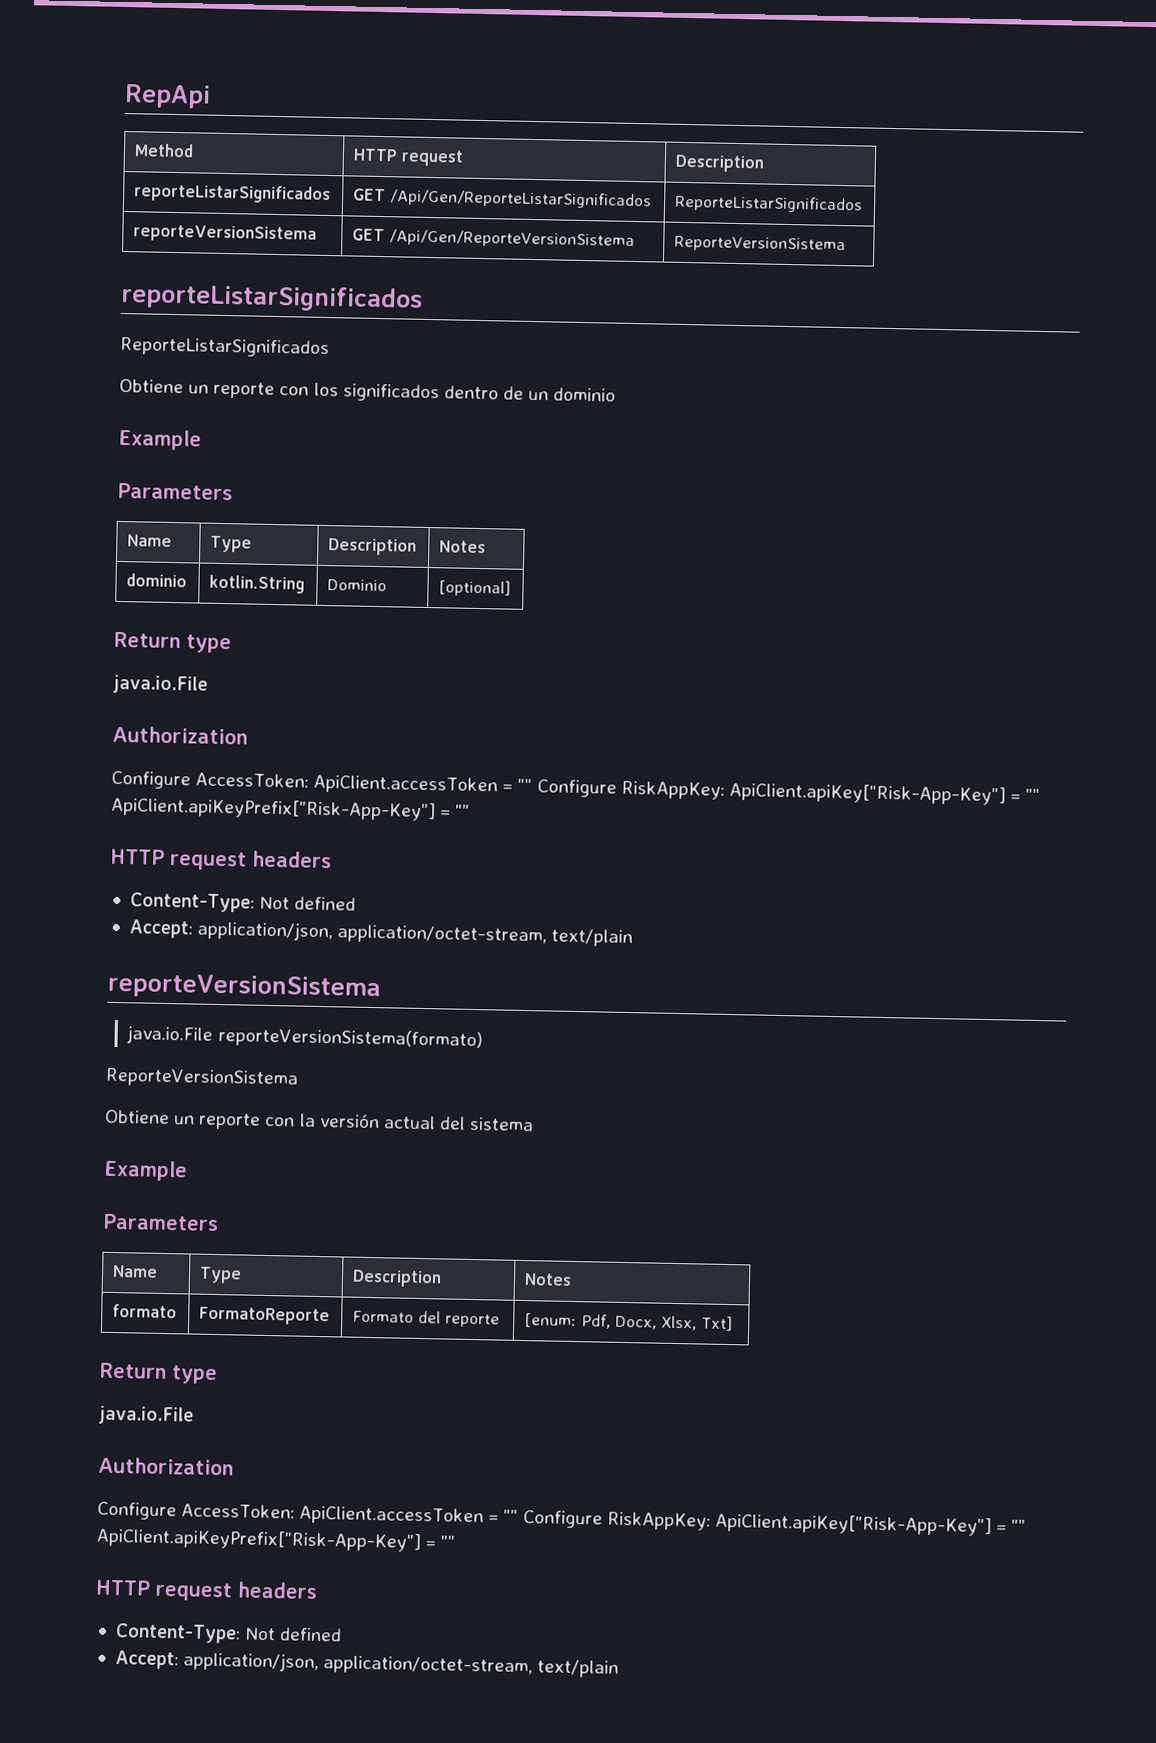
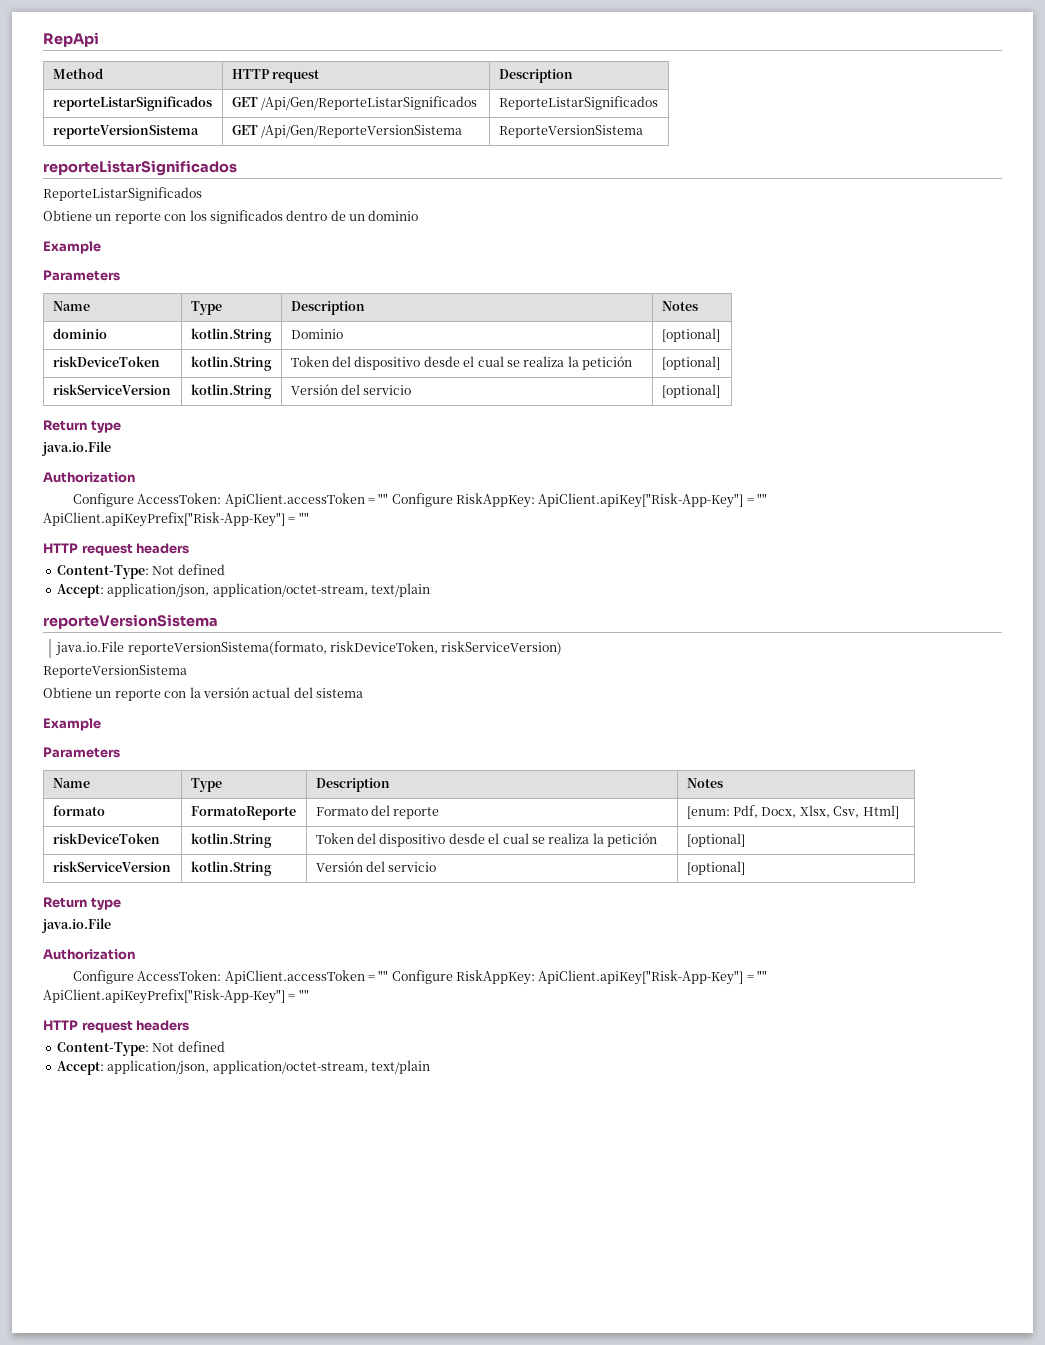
(512, 588) none -> [52,356,160,367] [190,356,272,371] [290,356,633,370] [661,356,720,370] [52,384,171,395] [190,384,272,399] [290,384,412,395] [661,384,720,398] // riskDeviceToken | kotlin.String | Token del dispositivo desde el cual se realiza la petición | [optional] // riskServiceVersion | kotlin.String | Versión del servicio | [optional]
[217,1026,483,1051] reporteVersionSistema(formato) -> [127,641,563,655] reporteVersionSistema(formato, riskDeviceToken, riskServiceVersion)
[701,1315,734,1332] Txt] -> [833,805,899,819] [52,833,160,844] [190,833,272,848] [315,833,658,847] [686,833,745,847] [52,861,171,872] [190,861,272,876] [315,861,437,872] [686,861,745,875] Csv, Html] // riskDeviceToken | kotlin.String | Token del dispositivo desde el cual se realiza la petición | [optional] // riskServiceVersion | kotlin.String | Versión del servicio | [optional]

